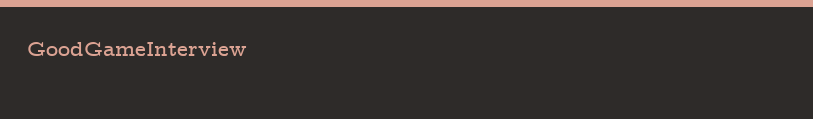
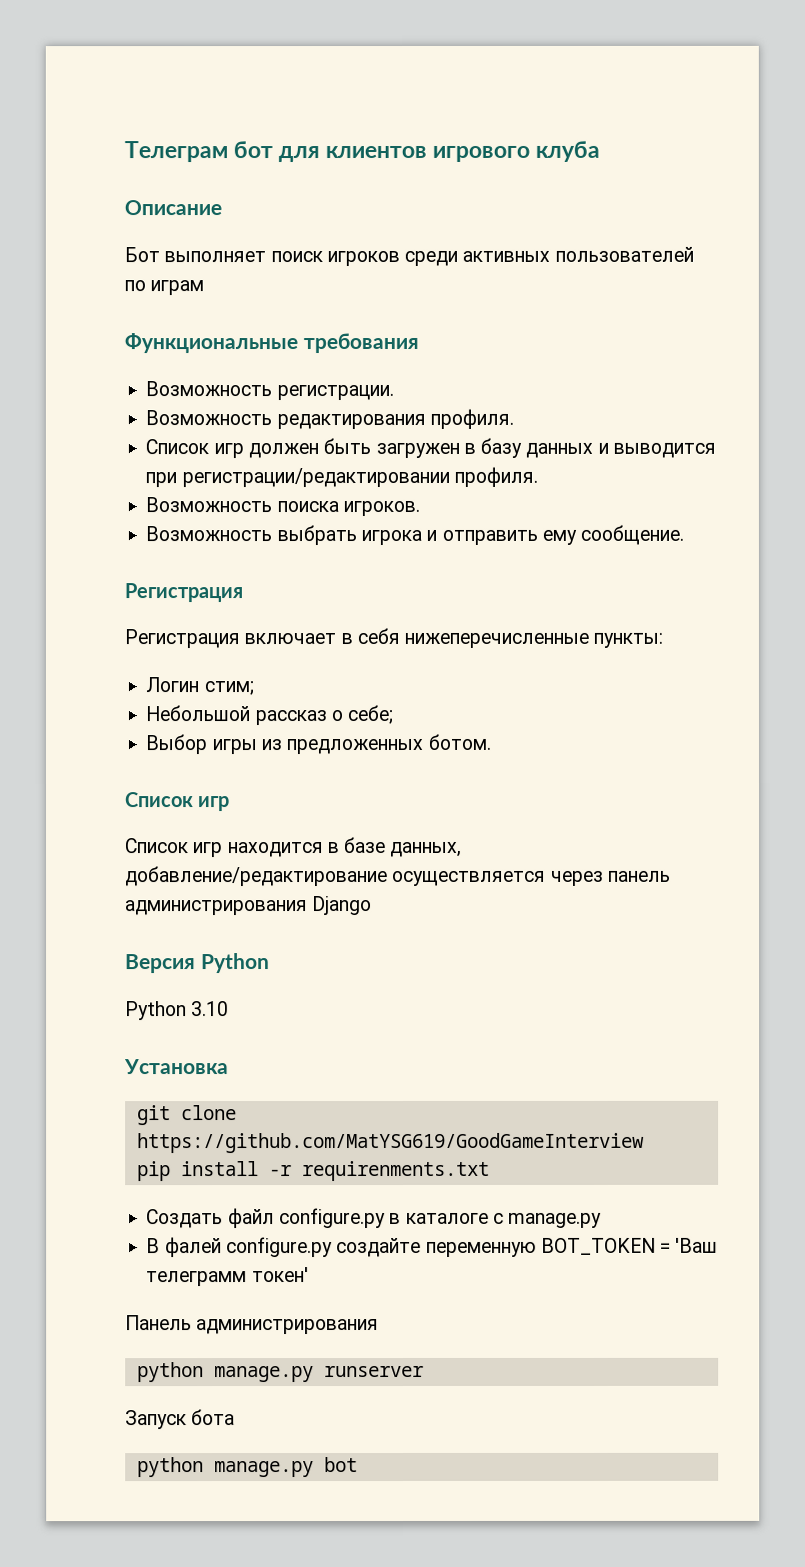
[27,42,247,56] GoodGameInterview -> [124,140,601,163] [124,200,222,216] [124,246,694,267] [124,280,205,296] [124,332,419,354] [145,381,394,401] [145,408,514,430] [145,437,716,459] [145,466,538,488] [145,497,420,517] [145,524,685,546] [124,583,243,603] [124,628,664,649] [145,677,254,696] [145,705,394,726] [145,733,491,755] [125,792,231,812] [125,837,463,858] [125,866,671,887] [125,896,373,916] [125,953,270,974] [125,1001,230,1021] [124,1059,229,1075] [136,1105,237,1126] [136,1132,645,1154] [136,1160,490,1182] [146,1208,603,1229] [146,1237,719,1258] [146,1267,309,1287] [125,1315,380,1335] [136,1362,424,1383] [125,1409,236,1430] [136,1457,358,1478] Телеграм бот для клиентов игрового клуба // Описание // Бот выполняет поиск игроков среди активных пользователей по играм // Функциональные требования // Возможность регистрации. // Возможность редактирования профиля. // Список игр должен быть загружен в базу данных и выводится при регистрации/редактировании профиля. // Возможность поиска игроков. // Возможность выбрать игрока и отправить ему сообщение. // Регистрация // Регистрация включает в себя нижеперечисленные пункты: // Логин стим; // Небольшой рассказ о себе; // Выбор игры из предложенных ботом. // Список игр // Список игр находится в базе данных, добавление/редактирование осуществляется через панель администрирования Django // Версия Python // Python 3.10 // Установка // git clone https://github.com/MatYSG619/GoodGameInterview // pip install -r requirenments.txt // Создать файл configure.py в каталоге с manage.py // В фалей configure.py создайте переменную BOT_TOKEN = 'Ваш телеграмм токен' // Панель администрирования // python manage.py runserver // Запуск бота // python manage.py bot

